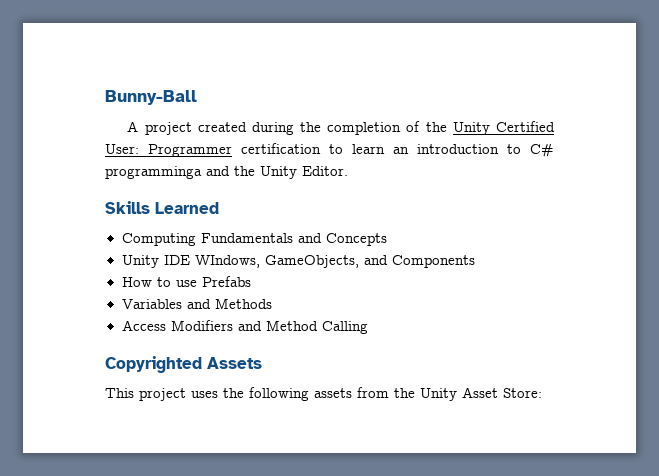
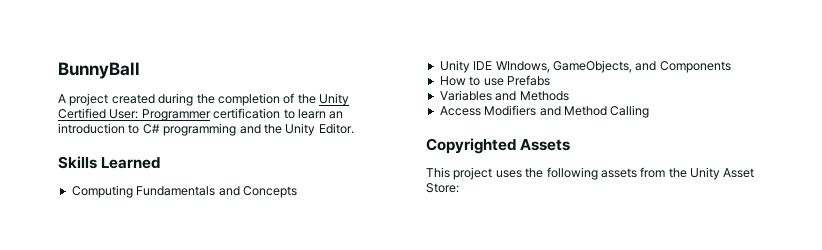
[105,90,197,105] Bunny-Ball -> [58,62,140,79] BunnyBall
[105,166,202,179] programminga -> [163,123,237,136] programming

